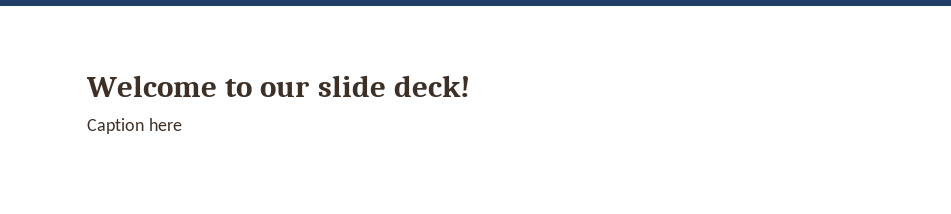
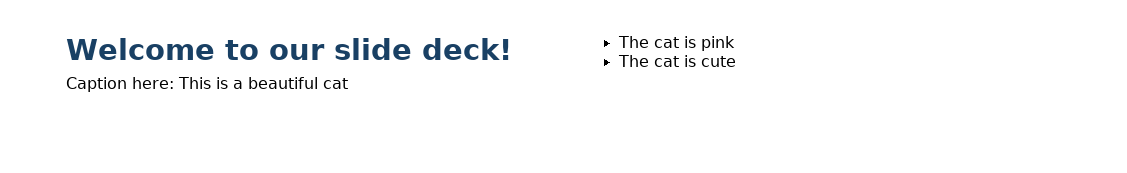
[148,118,182,131] here -> [132,77,348,89] [617,36,735,51] [617,55,736,67] here: This is a beautiful cat // The cat is pink // The cat is cute

